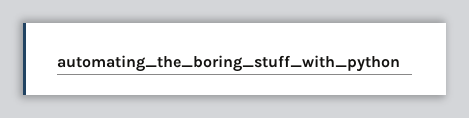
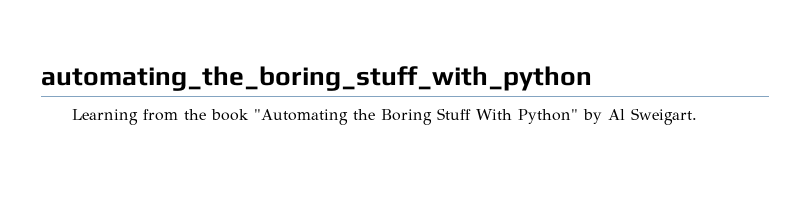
(400, 63) none -> [72,108,698,125] // Learning from the book "Automating the Boring Stuff With Python" by Al Sweigart.

